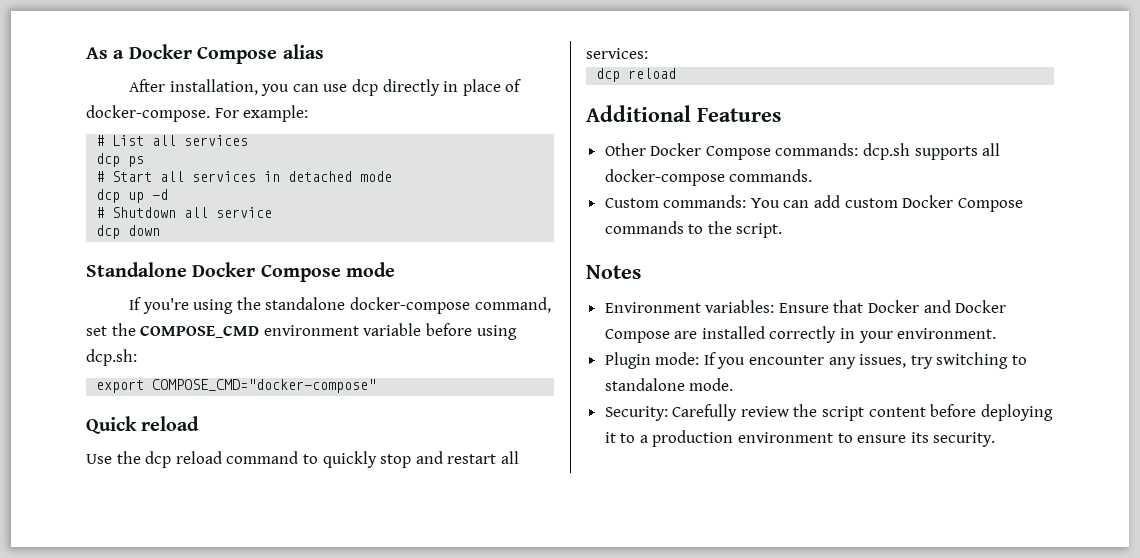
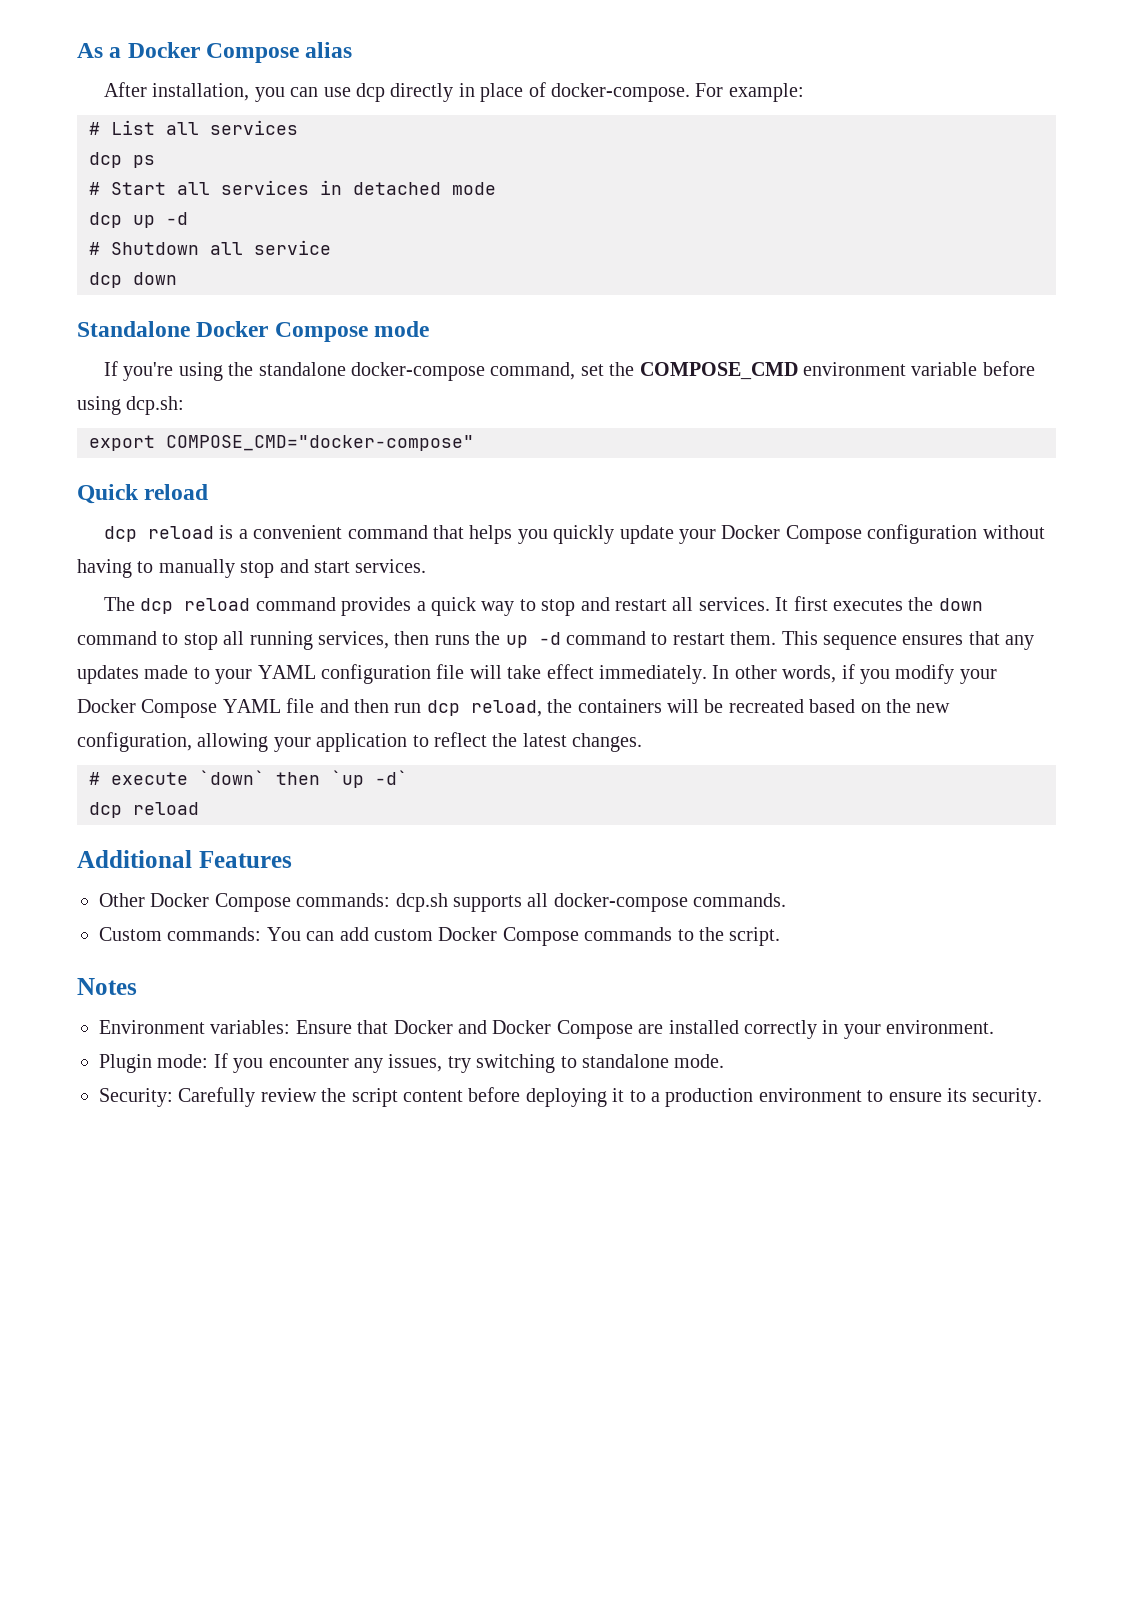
[86,451,519,468] [586,48,648,59] Use the dcp reload command to quickly stop and restart all services: -> [103,524,1045,544] [77,559,427,578] [103,596,983,616] [77,631,1035,650] [77,664,997,684] [77,698,951,718] [77,732,643,752] [89,770,408,788] dcp reload is a convenient command that helps you quickly update your Docker Compose configuration without having to manually stop and start services. // The dcp reload command provides a quick way to stop and restart all services. It first executes the down command to stop all running services, then runs the up -d command to restart them. This sequence ensures that any updates made to your YAML configuration file will take effect immediately. In other words, if you modify your Docker Compose YAML file and then run dcp reload, the containers will be recreated based on the new configuration, allowing your application to reflect the latest changes. // # execute `down` then `up -d`

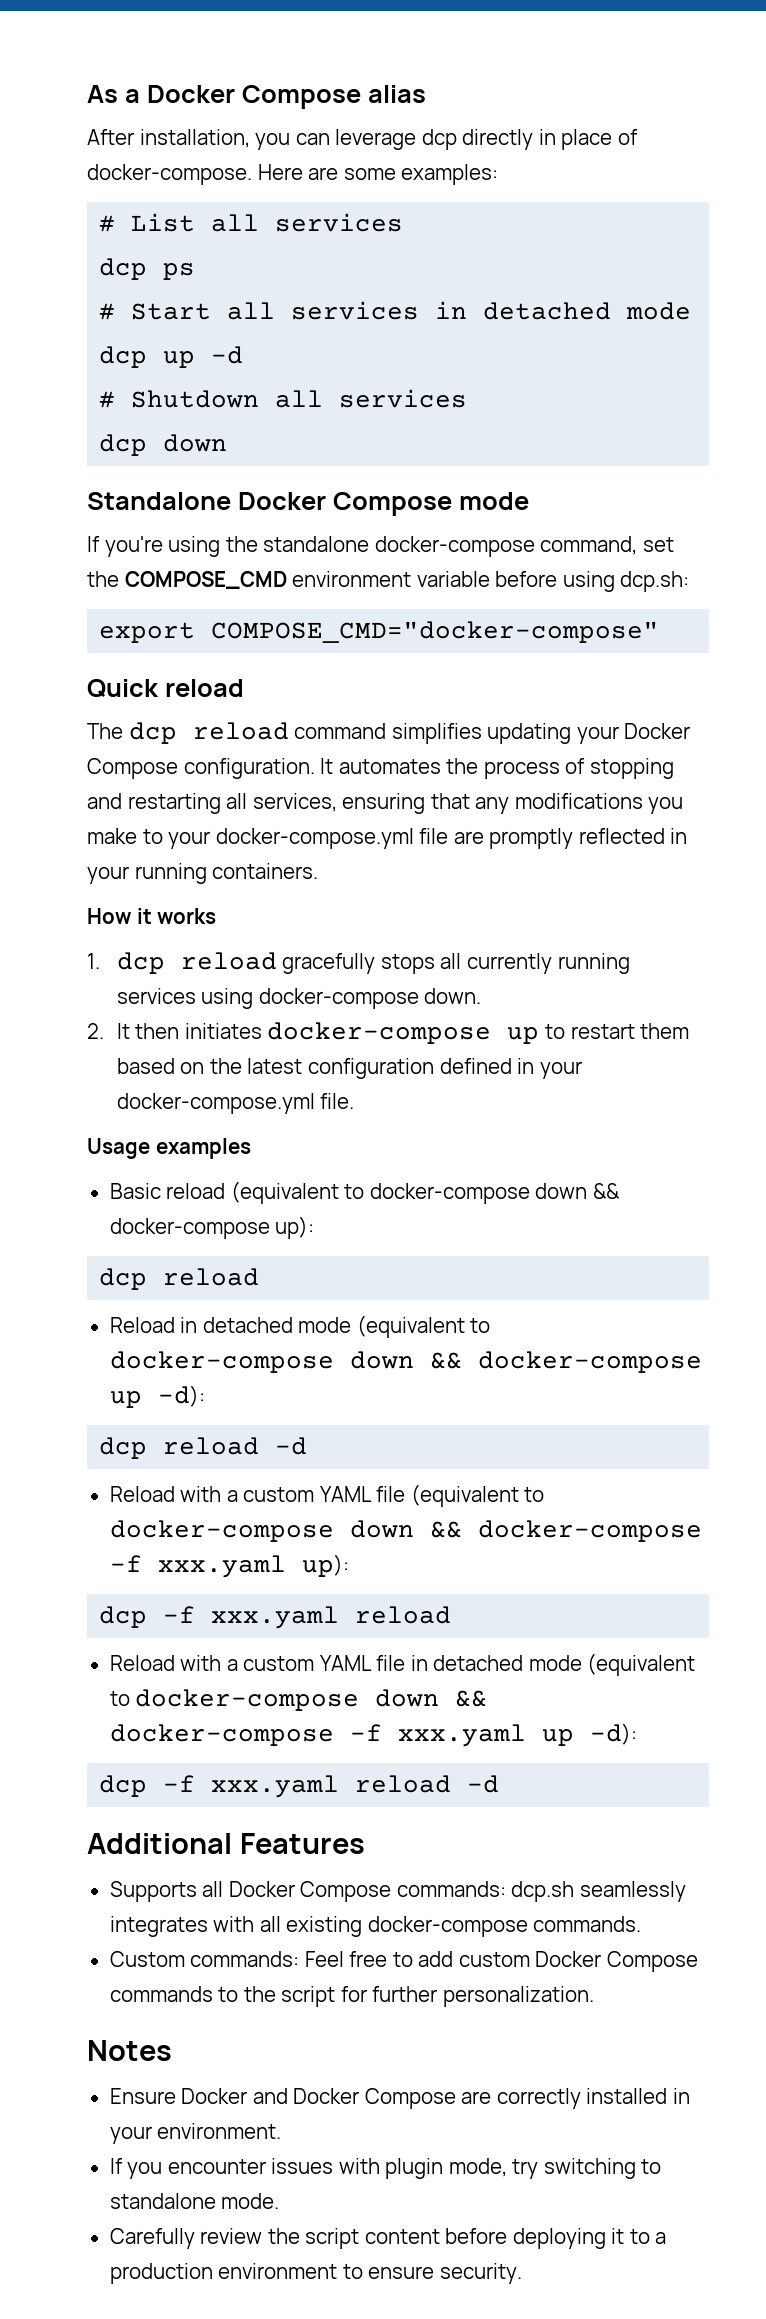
[323,87,351,97] use -> [335,129,417,150] leverage
[695,83,804,102] For example: -> [257,164,499,185] Here are some examples:
[254,240,331,255] service -> [339,389,468,408] services
[103,524,1045,544] [77,559,427,578] [103,596,983,616] [77,631,1035,650] [77,664,997,684] [77,698,951,718] [77,732,643,752] [89,770,408,788] [89,802,199,818] dcp reload is a convenient command that helps you quickly update your Docker Compose configuration without having to manually stop and start services. // The dcp reload command provides a quick way to stop and restart all services. It first executes the down command to stop all running services, then runs the up -d command to restart them. This sequence ensures that any updates made to your YAML configuration file will take effect immediately. In other words, if you modify your Docker Compose YAML file and then run dcp reload, the containers will be recreated based on the new configuration, allowing your application to reflect the latest changes. // # execute `down` then `up -d` // dcp reload -> [87,722,691,744] [87,758,674,779] [87,793,684,814] [87,828,688,849] [87,863,319,884] [87,908,217,924] [87,952,630,974] [116,988,482,1009] [87,1022,690,1044] [116,1058,582,1079] [116,1093,355,1114] [87,1138,251,1159] [109,1181,620,1204] [109,1216,315,1239] [99,1268,260,1290] [109,1315,491,1338] [109,1351,702,1373] [109,1385,205,1408] [99,1437,308,1459] [109,1484,545,1507] [109,1520,702,1542] [109,1554,349,1578] [99,1606,452,1629] [109,1653,696,1676] [109,1689,488,1711] [109,1723,637,1747] [99,1775,500,1798] The dcp reload command simplifies updating your Docker Compose configuration. It automates the process of stopping and restarting all services, ensuring that any modifications you make to your docker-compose.yml file are promptly reflected in your running containers. // How it works // 1. dcp reload gracefully stops all currently running services using docker-compose down. // 2. It then initiates docker-compose up to restart them based on the latest configuration defined in your docker-compose.yml file. // Usage examples // Basic reload (equivalent to docker-compose down && docker-compose up): // dcp reload // Reload in detached mode (equivalent to docker-compose down && docker-compose up -d): // dcp reload -d // Reload with a custom YAML file (equivalent to docker-compose down && docker-compose -f xxx.yaml up): // dcp -f xxx.yaml reload // Reload with a custom YAML file in detached mode (equivalent to docker-compose down && docker-compose -f xxx.yaml up -d): // dcp -f xxx.yaml reload -d
[99,893,145,907] Other -> [109,1881,224,1902] Supports all
[453,893,549,912] supports all -> [579,1881,686,1902] [109,1916,363,1937] seamlessly integrates with all existing
[266,927,335,941] You can -> [304,1951,413,1967] Feel free to
[729,927,781,946] [77,978,137,995] [99,1020,389,1034] script. // Notes // Environment variables: Ensure that -> [281,1986,594,2007] [87,2040,172,2061] [109,2088,176,2104] script for further personalization. // Notes // Ensure
[668,1020,817,1039] installed correctly -> [496,2088,668,2109] correctly installed
[99,1054,209,1073] Plugin mode: -> (282, 2131) none
[354,1054,443,1073] any issues, -> [271,2158,507,2179] issues with plugin mode,
[99,1088,173,1107] Security: -> (280, 2201) none
[946,1088,967,1102] its -> (435, 2272) none

